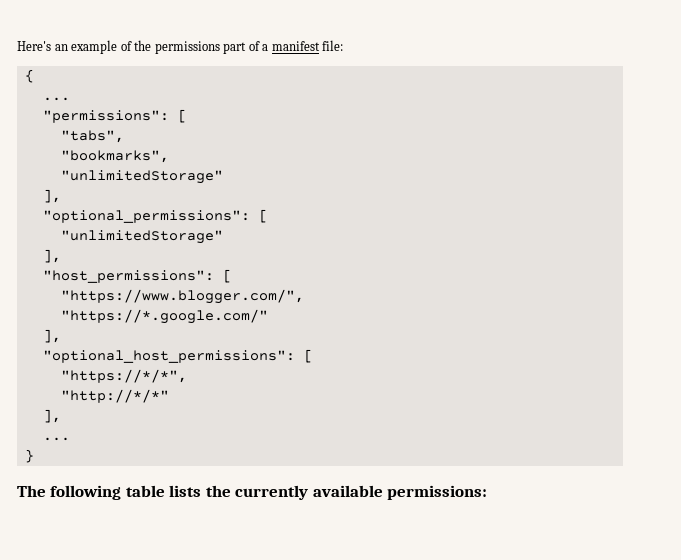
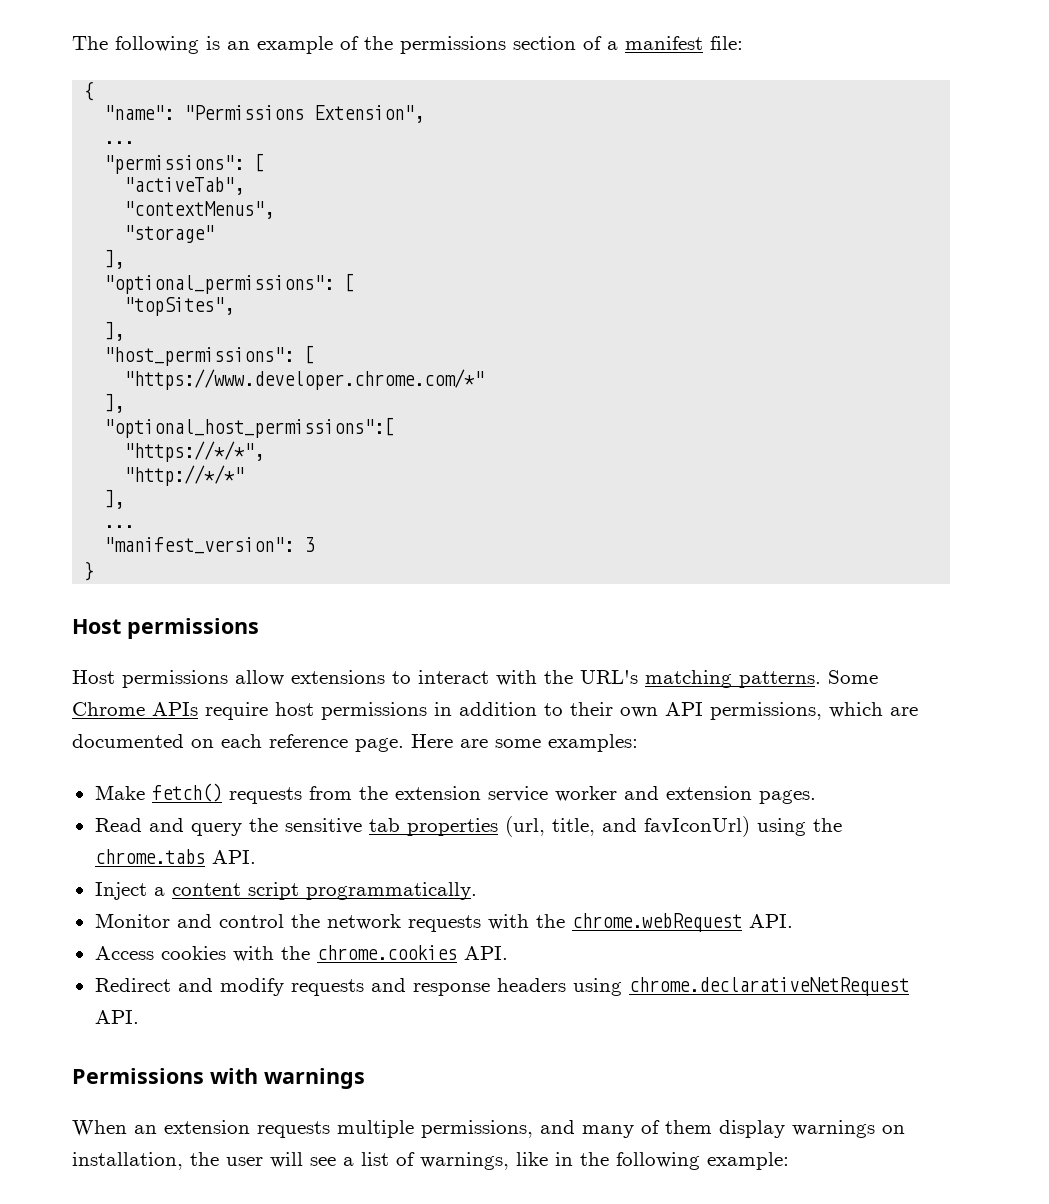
[17,41,51,51] Here's -> [72,36,220,54] The following is
[223,42,247,54] part -> [513,36,576,50] section
(34, 76) none -> [104,105,425,123] // "name": "Permissions Extension",
[60,130,124,143] [60,150,169,163] [60,170,223,184] "tabs", // "bookmarks", // "unlimitedStorage" -> [124,177,245,195] [124,201,275,219] [124,225,215,243] "activeTab", // "contextMenus", // "storage"
[60,230,223,244] "unlimitedStorage" -> [124,297,235,316] "topSites",
[60,289,304,304] [60,309,268,324] [42,329,61,343] [42,349,313,363] "https://www.blogger.com/", // "https://*.google.com/" // ], // "optional_host_permissions": [ -> [124,369,485,390] [104,393,125,413] [104,417,395,438] "https://www.developer.chrome.com/*" // ], // "optional_host_permissions":[
(70, 439) none -> [104,537,316,554] // "manifest_version": 3
[17,485,488,500] The following table lists the currently available permissions: -> [72,618,259,639] [72,670,878,688] [72,702,918,720] [72,734,638,752] [94,783,816,804] [94,816,842,837] [94,849,256,864] [94,882,477,900] [94,913,793,932] [94,945,508,962] [94,977,909,996] [94,1010,139,1024] [72,1068,365,1089] [72,1120,905,1138] [72,1152,789,1170] Host permissions // Host permissions allow extensions to interact with the URL's matching patterns. Some Chrome APIs require host permissions in addition to their own API permissions, which are documented on each reference page. Here are some examples: // Make fetch() requests from the extension service worker and extension pages. // Read and query the sensitive tab properties (url, title, and favIconUrl) using the chrome.tabs API. // Inject a content script programmatically. // Monitor and control the network requests with the chrome.webRequest API. // Access cookies with the chrome.cookies API. // Redirect and modify requests and response headers using chrome.declarativeNetRequest API. // Permissions with warnings // When an extension requests multiple permissions, and many of them display warnings on installation, the user will see a list of warnings, like in the following example:

